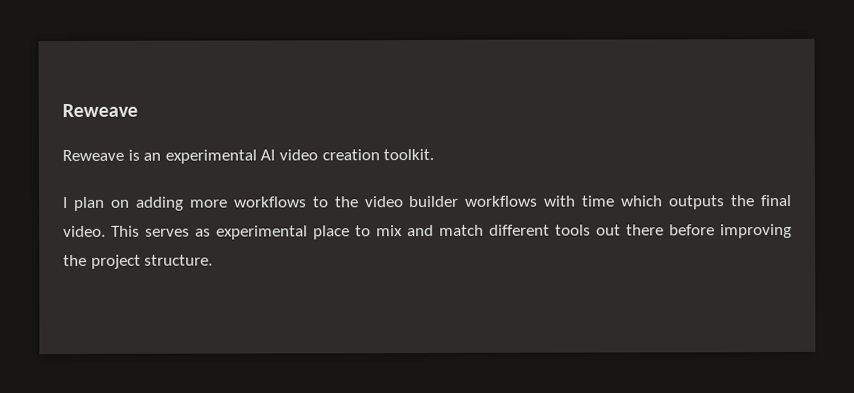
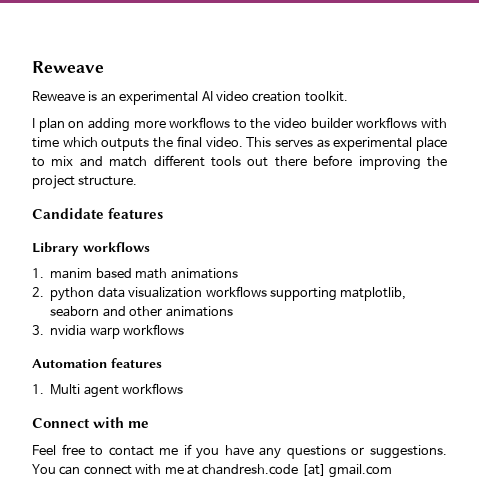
(214, 260) none -> [32,208,164,219] [32,242,150,256] [32,268,238,279] [32,286,407,301] [50,306,233,317] [32,324,185,339] [32,358,162,368] [32,383,184,398] [32,417,150,428] [32,444,447,459] [32,464,392,478] // Candidate features // Library workflows // 1. manim based math animations // 2. python data visualization workflows supporting matplotlib, seaborn and other animations // 3. nvidia warp workflows // Automation features // 1. Multi agent workflows // Connect with me // Feel free to contact me if you have any questions or suggestions. You can connect with me at chandresh.code [at] gmail.com

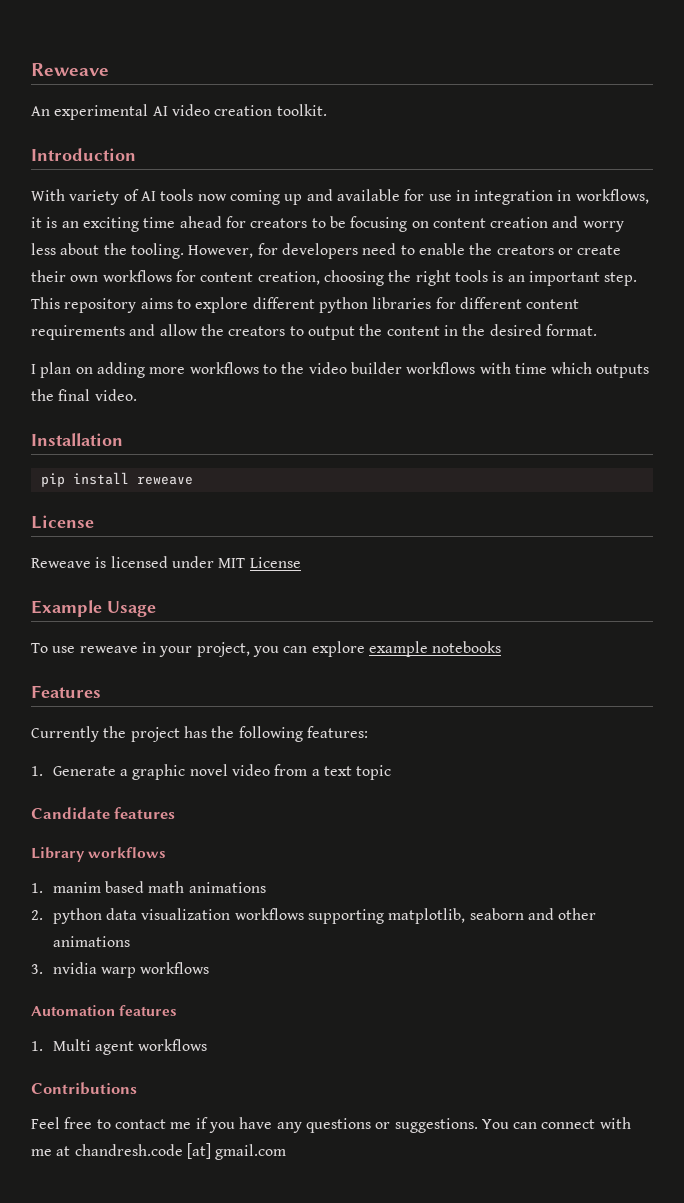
[32,91,116,102] Reweave is an -> [31,106,50,116] An
(348, 96) none -> [31,148,136,161] [31,189,649,205] [31,216,624,232] [31,243,622,259] [31,270,638,286] [31,297,580,313] [31,324,597,340] // Introduction // With variety of AI tools now coming up and available for use in integration in workflows, it is an exciting time ahead for creators to be focusing on content creation and worry less about the tooling. However, for developers need to enable the creators or create their own workflows for content creation, choosing the right tools is an important step. This repository aims to explore different python libraries for different content requirements and allow the creators to output the content in the desired format.
[246,137,447,151] [32,155,447,170] [32,175,138,189] This serves as experimental place to mix and match different tools out there before improving the project structure. -> [31,433,123,446] [40,472,193,487] [31,515,94,529] [31,556,301,568] [31,600,156,617] [31,641,502,657] [31,685,101,698] [31,726,368,742] [31,764,392,780] // Installation // pip install reweave // License // Reweave is licensed under MIT License // Example Usage // To use reweave in your project, you can explore example notebooks // Features // Currently the project has the following features: // 1. Generate a graphic novel video from a text topic
[32,417,150,428] Connect with me -> [31,1082,137,1095] Contributions

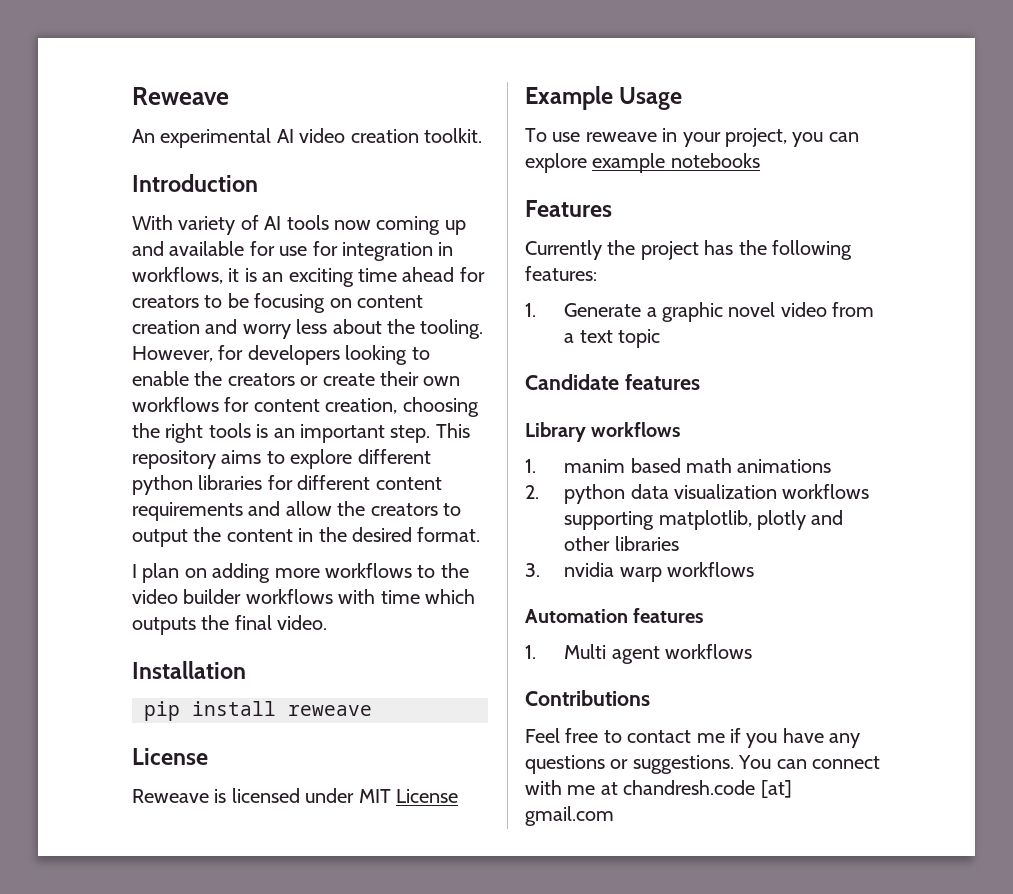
[455,190,470,201] in -> [312,241,338,256] for
[362,243,397,255] need -> [345,345,408,365] looking
[469,908,524,920] seaborn -> [756,510,806,530] plotly
[52,936,130,947] animations -> [614,536,679,551] libraries

